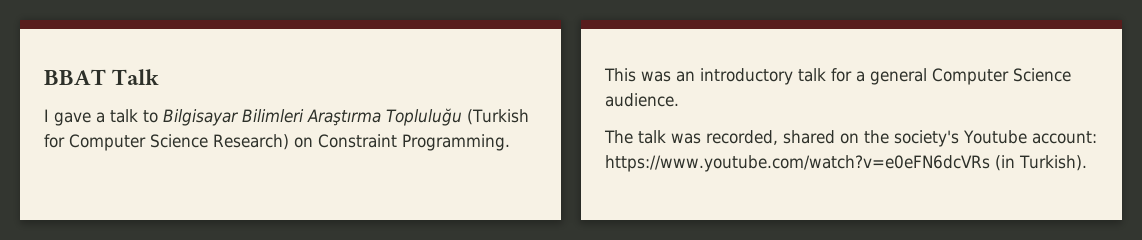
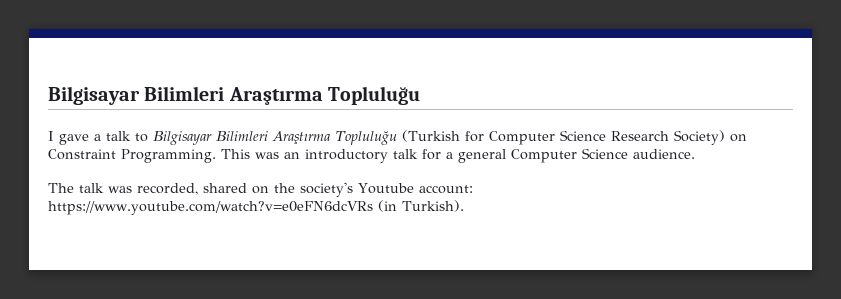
[44,69,160,85] BBAT Talk -> [48,86,421,105] Bilgisayar Bilimleri Araştırma Topluluğu
[213,134,289,150] Research) -> [610,130,725,145] Research Society)

